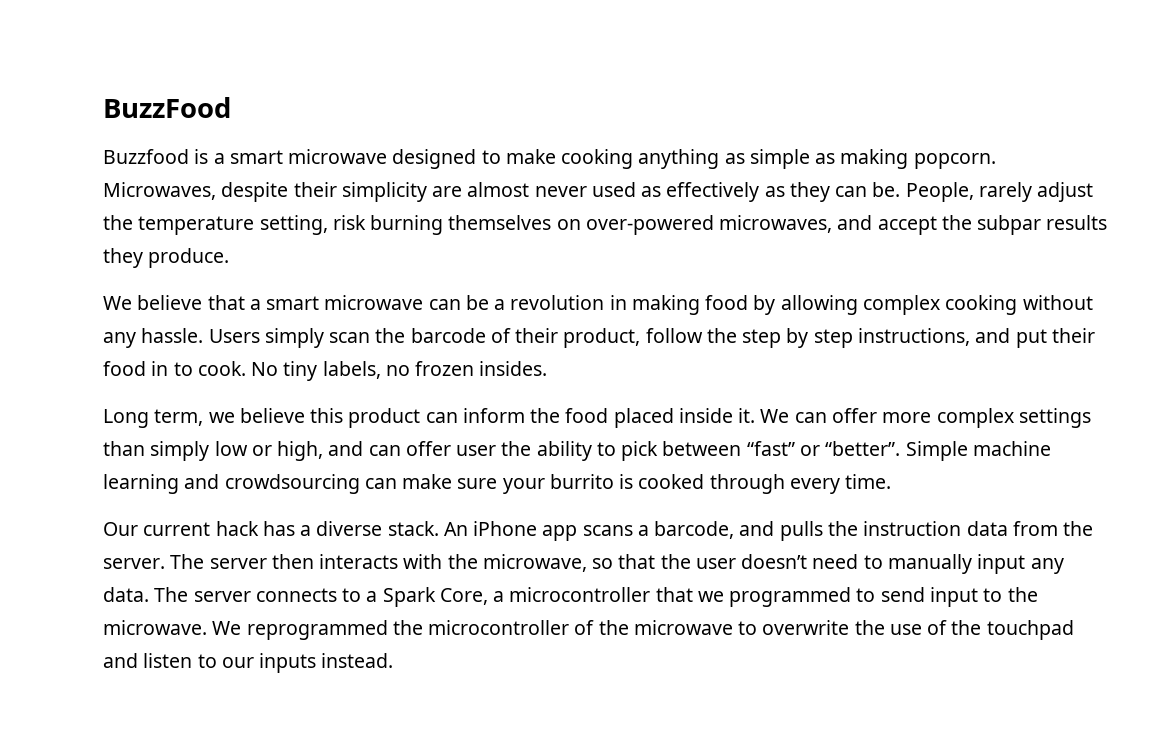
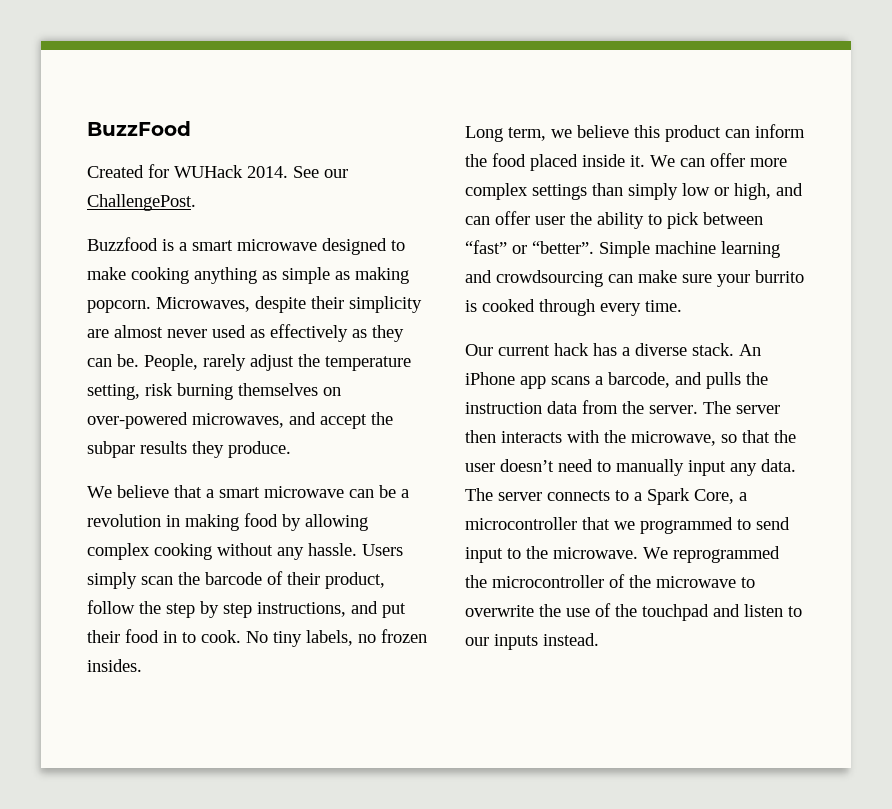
(231, 107) none -> [87,164,348,178] [87,194,196,211] // Created for WUHack 2014. See our ChallengePost.

